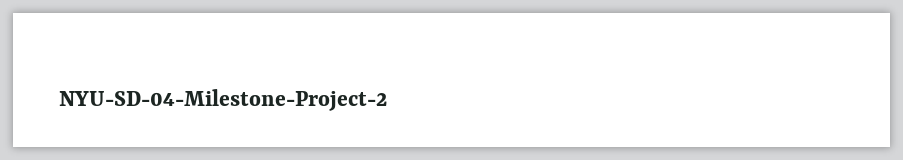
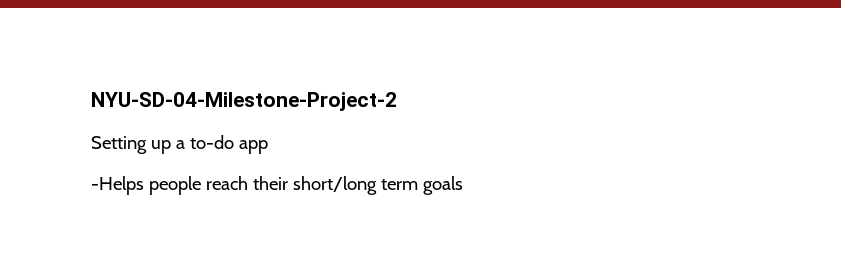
(387, 100) none -> [91,135,268,154] [91,176,463,195] // Setting up a to-do app // -Helps people reach their short/long term goals

